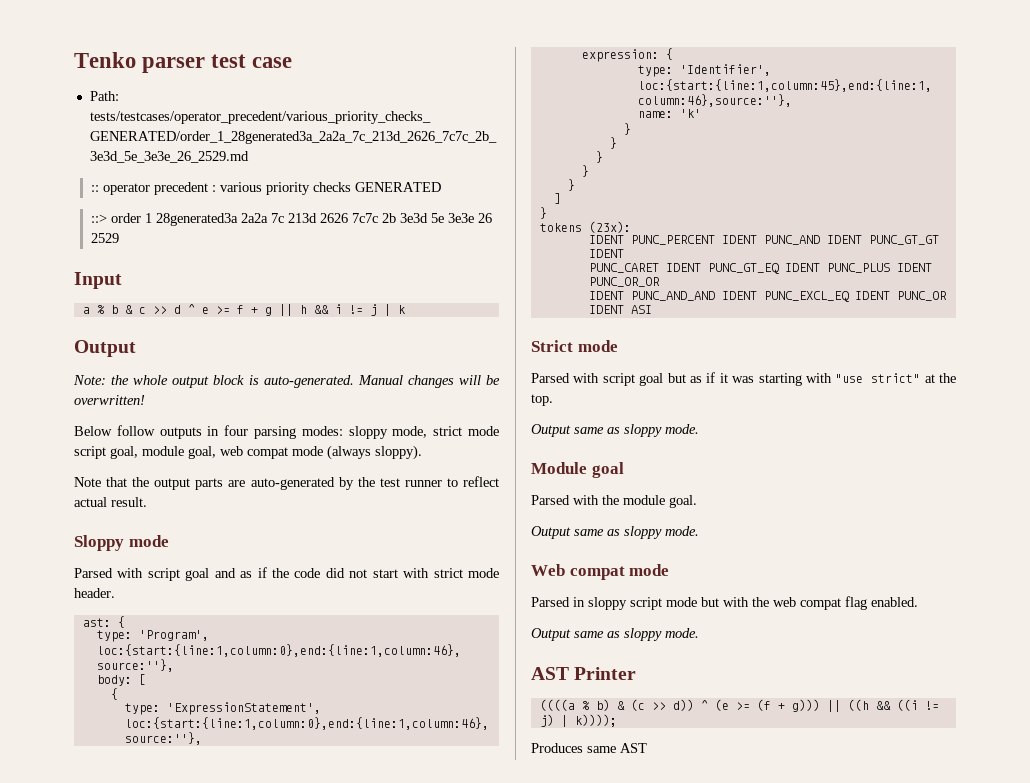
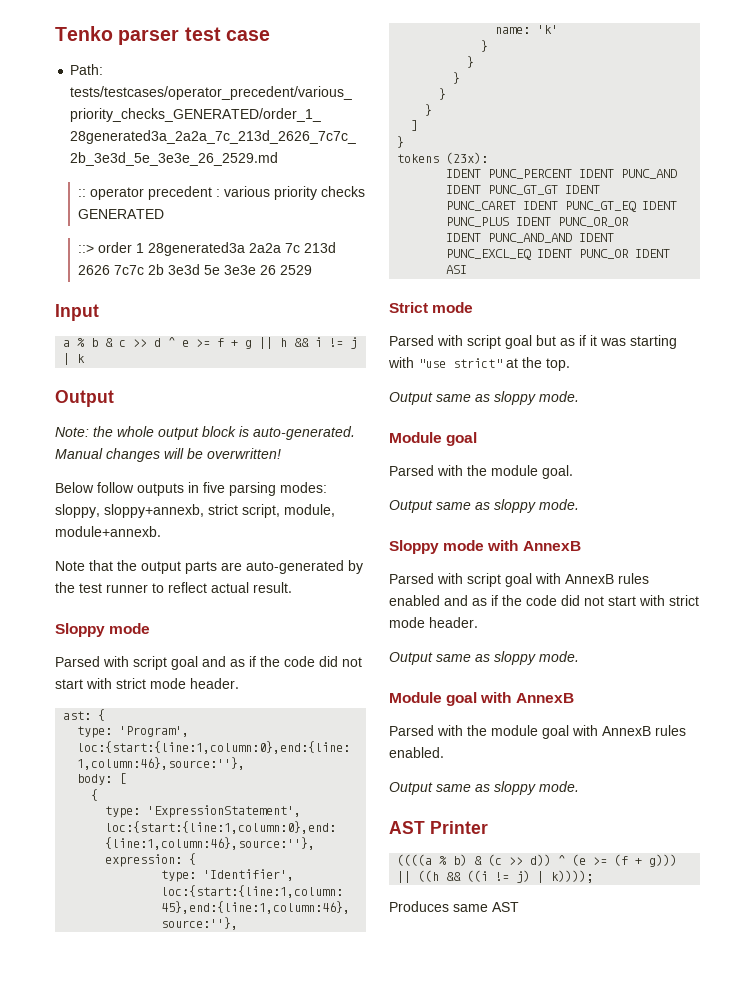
[224,425,249,436] four -> [203,482,225,493] five
[348,426,500,439] [74,445,422,460] sloppy mode, strict mode script goal, module goal, web compat mode (always sloppy). -> [55,504,335,518] [55,526,161,537] sloppy, sloppy+annexb, strict script, module, module+annexb.
[531,564,670,580] [531,596,867,610] Web compat mode // Parsed in sloppy script mode but with the web compat flag -> [389,540,581,554] [389,573,649,587] [389,595,699,606] [389,617,478,628] [389,651,579,665] [389,692,574,706] [389,725,686,739] Sloppy mode with AnnexB // Parsed with script goal with AnnexB rules enabled and as if the code did not start with strict mode header. // Output same as sloppy mode. // Module goal with AnnexB // Parsed with the module goal with AnnexB rules

